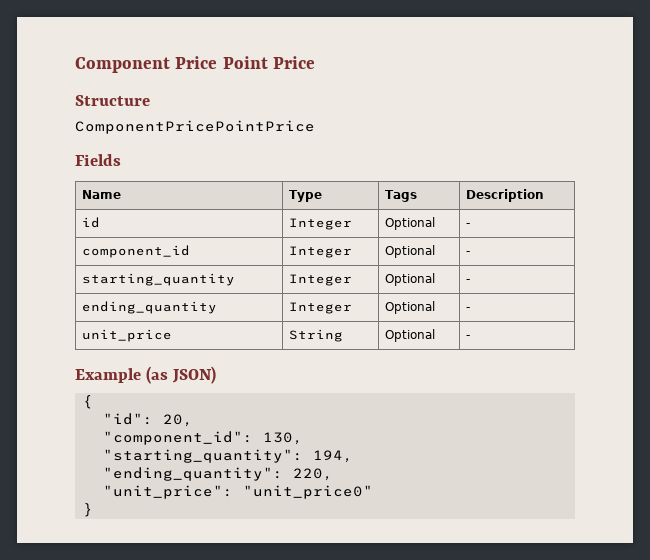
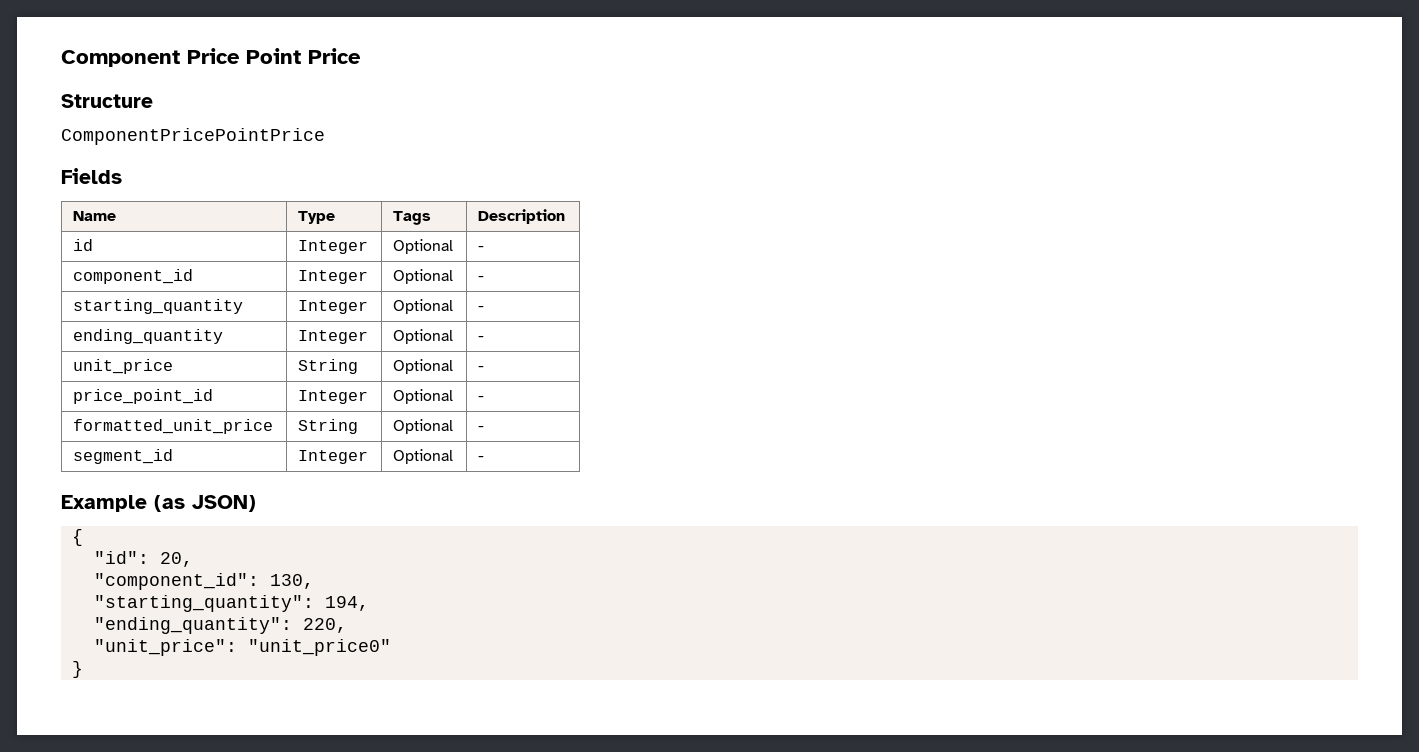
(471, 337) none -> [73,389,214,404] [298,390,369,404] [393,389,454,404] [478,396,485,401] [73,419,274,434] [298,419,359,434] [393,419,454,434] [478,426,485,431] [73,449,174,464] [298,450,369,464] [393,449,454,464] [478,456,485,461] // price_point_id | Integer | Optional | - // formatted_unit_price | String | Optional | - // segment_id | Integer | Optional | -

